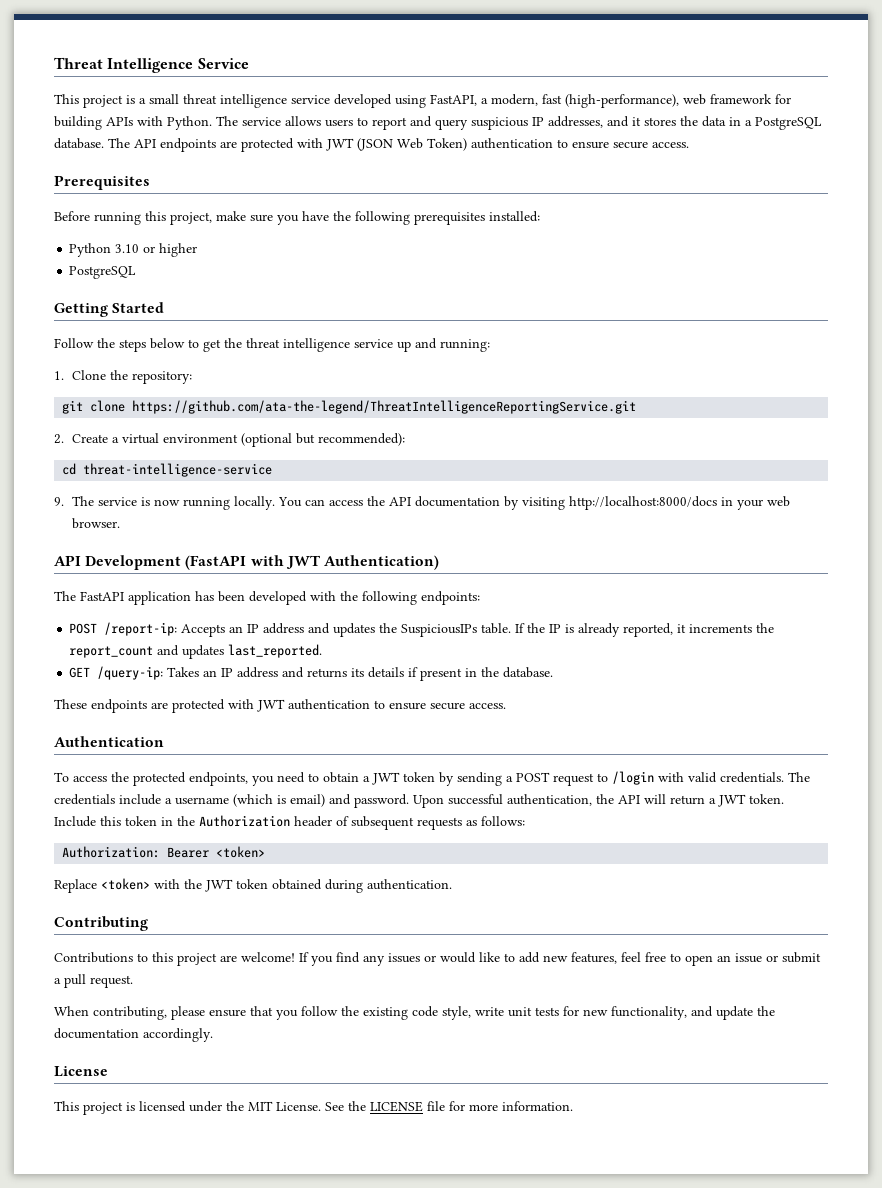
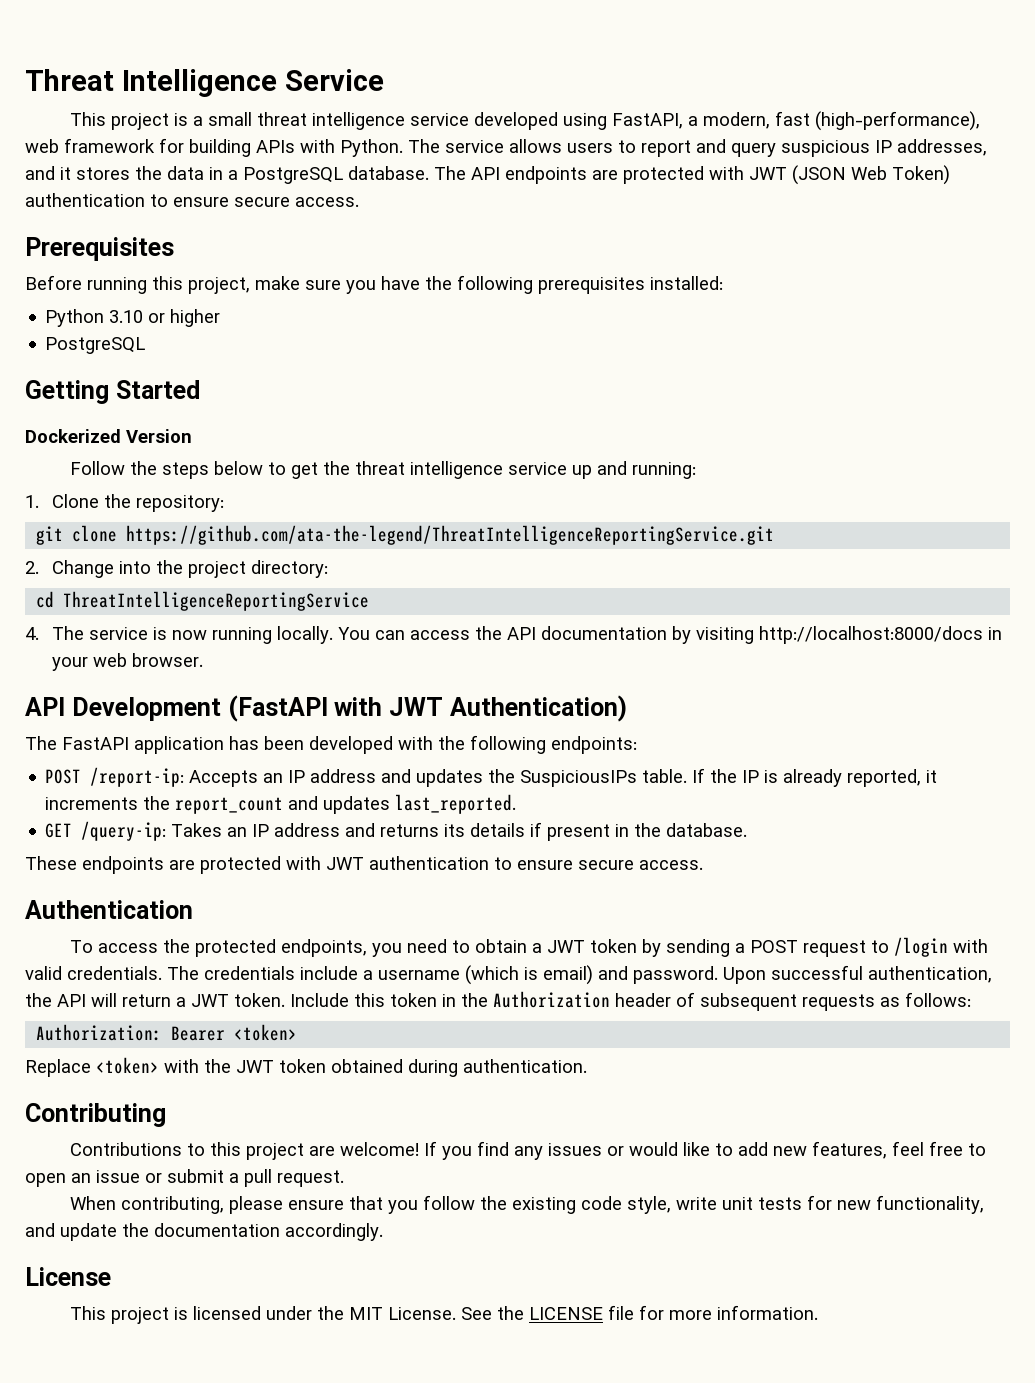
(165, 307) none -> [25,429,192,443] // Dockerized Version
[71,433,405,447] Create a virtual environment (optional but recommended): -> [51,560,328,578] Change into the project directory:
[83,463,273,477] [54,497,64,506] threat-intelligence-service // 9. -> [63,591,370,611] [25,627,39,640] ThreatIntelligenceReportingService // 4.

